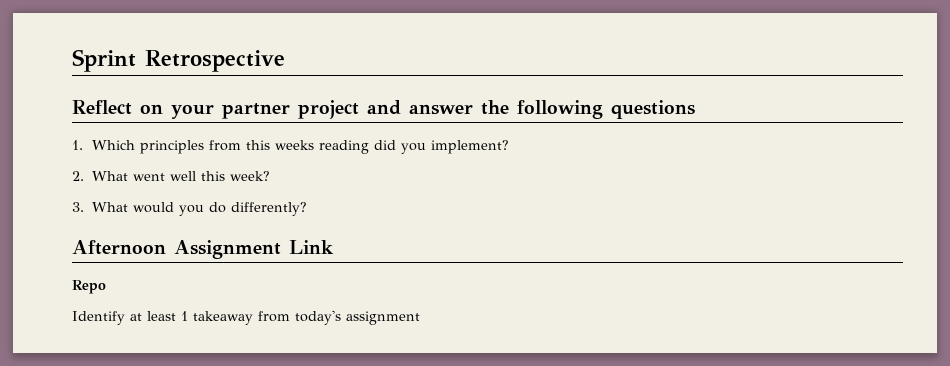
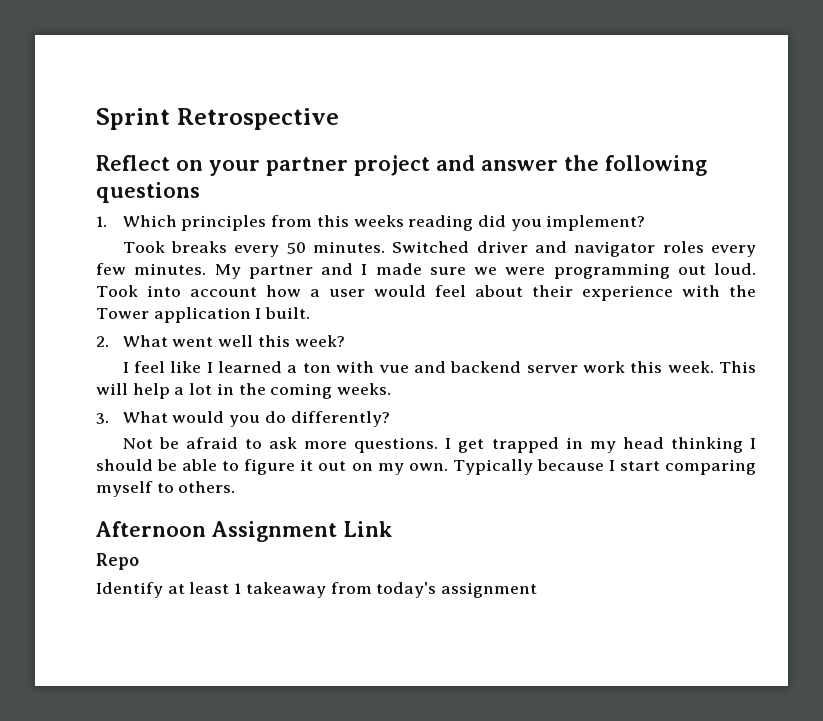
(509, 147) none -> [122,241,756,257] [96,263,756,279] [96,285,756,301] [96,307,311,323] // Took breaks every 50 minutes. Switched driver and navigator roles every few minutes. My partner and I made sure we were programming out loud. Took into account how a user would feel about their experience with the Tower application I built.
(270, 176) none -> [122,361,756,373] [96,383,392,399] // I feel like I learned a ton with vue and backend server work this week. This will help a lot in the coming weeks.
(307, 209) none -> [122,437,756,453] [96,459,756,475] [96,481,236,497] // Not be afraid to ask more questions. I get trapped in my head thinking I should be able to figure it out on my own. Typically because I start comparing myself to others.

